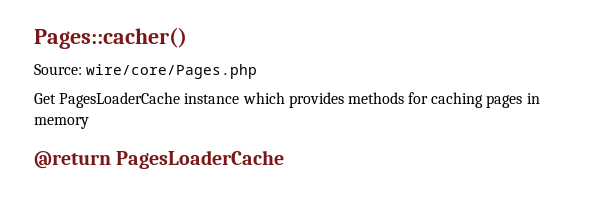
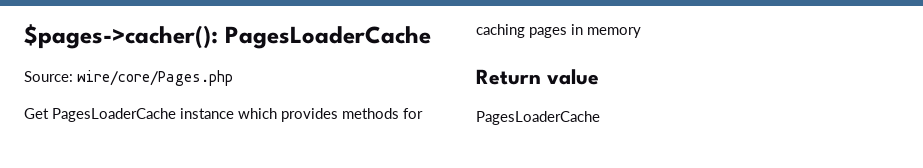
[34,27,187,49] Pages::cacher() -> [24,24,431,49] $pages->cacher(): PagesLoaderCache
[34,151,111,169] @return -> [476,69,599,85] Return value //

